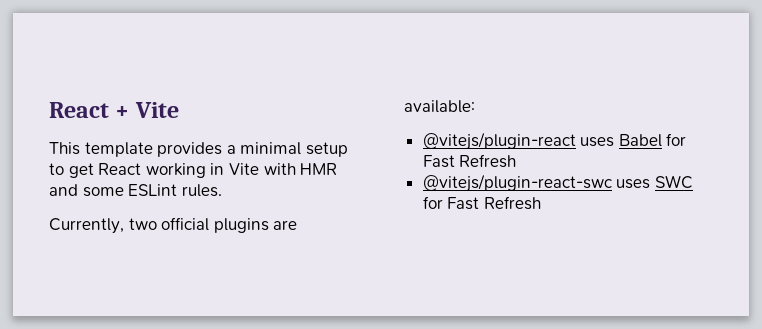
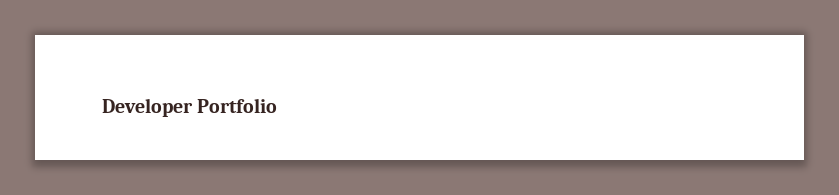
[49,102,179,118] [49,142,348,157] [49,163,338,178] [49,184,222,197] [49,217,298,234] [404,100,475,113] [422,132,687,150] [422,154,517,168] [422,174,693,192] [422,196,541,210] React + Vite // This template provides a minimal setup to get React working in Vite with HMR and some ESLint rules. // Currently, two official plugins are available: // @vitejs/plugin-react uses Babel for Fast Refresh // @vitejs/plugin-react-swc uses SWC for Fast Refresh -> [102,98,278,117] Developer Portfolio

